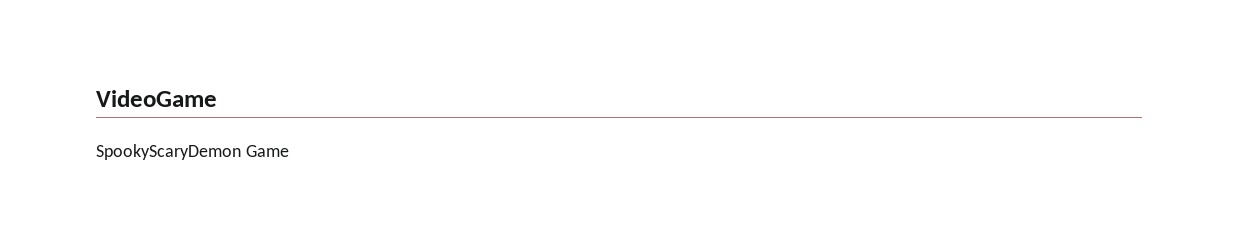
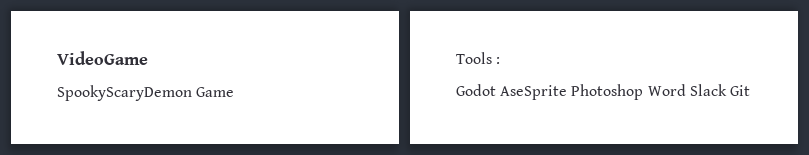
(289, 151) none -> [456,52,501,64] [456,84,750,100] // Tools : // Godot AseSprite Photoshop Word Slack Git

